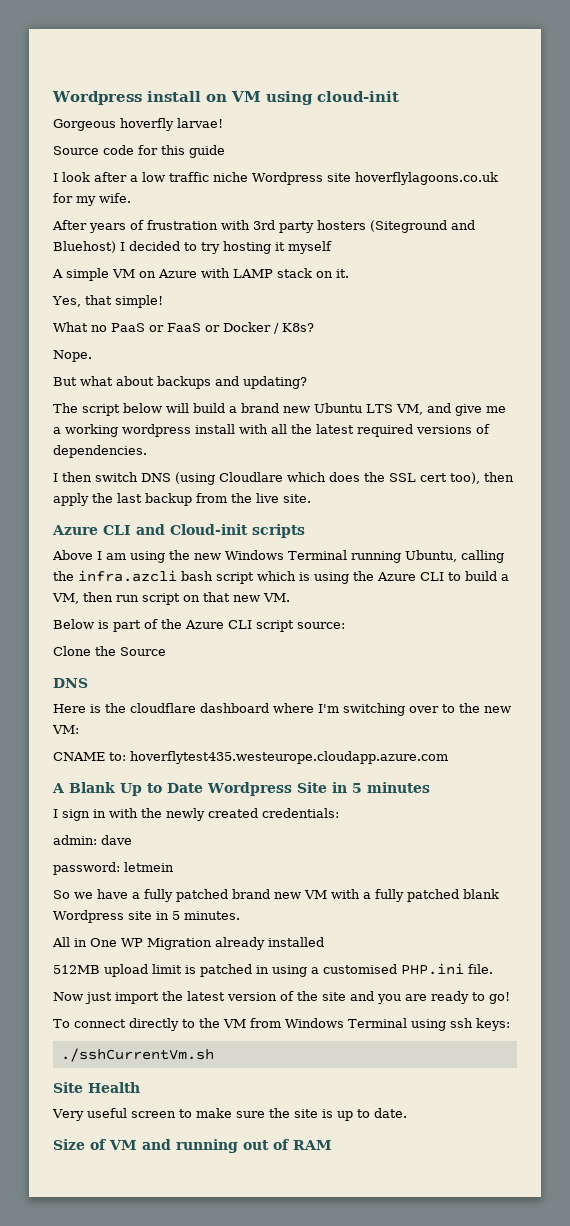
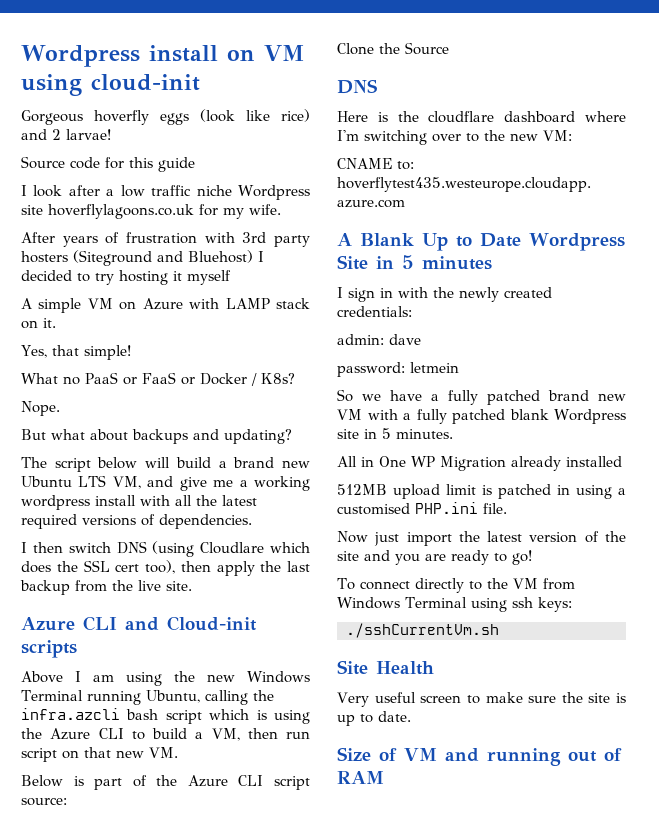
(174, 124) none -> [160,109,310,125] [21,129,61,140] eggs (look like rice) and 2

